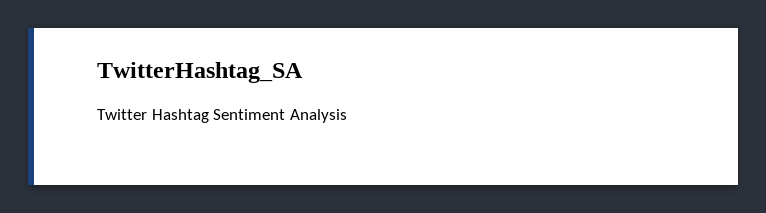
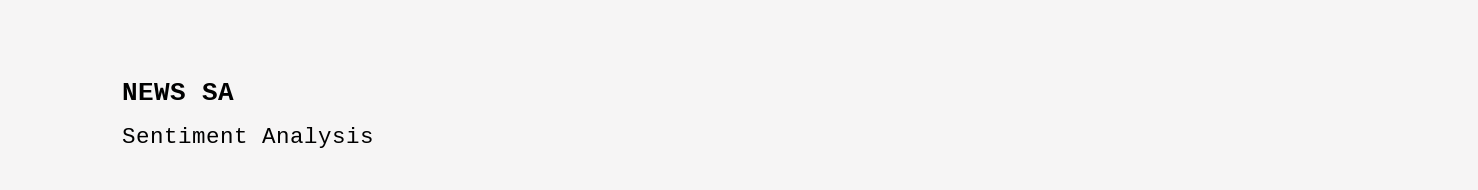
[97,62,303,83] [97,109,209,123] TwitterHashtag_SA // Twitter Hashtag -> [122,83,234,100] NEWS SA //

